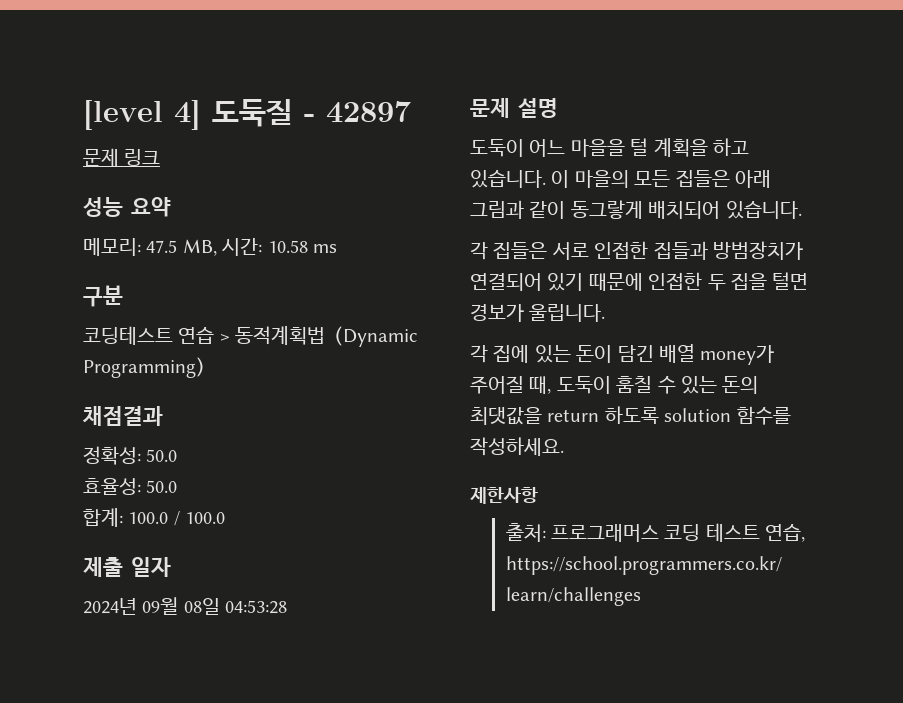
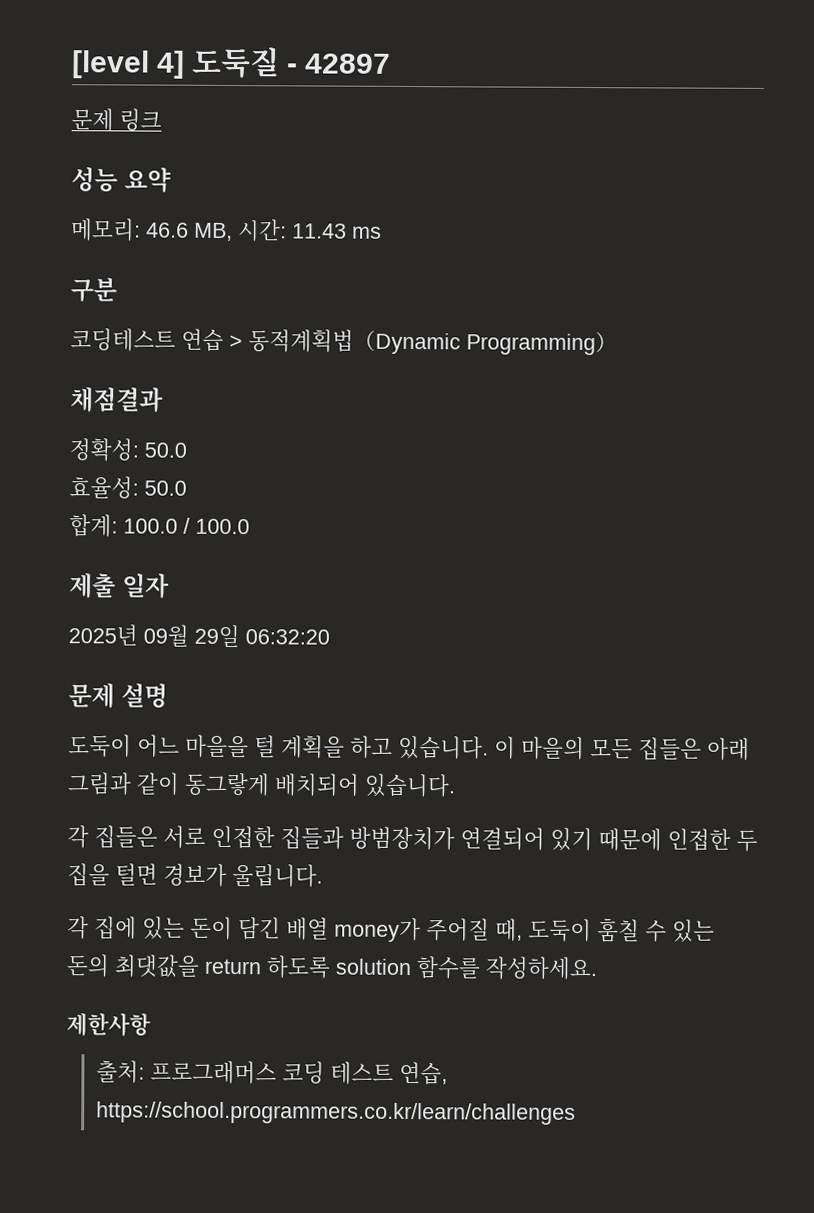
[146,240,178,253] 47.5 -> [146,222,189,238] 46.6
[267,240,308,253] 10.58 -> [292,223,347,239] 11.43
[83,597,288,615] 2024년 09월 08일 04:53:28 -> [68,624,330,648] 2025년 09월 29일 06:32:20

